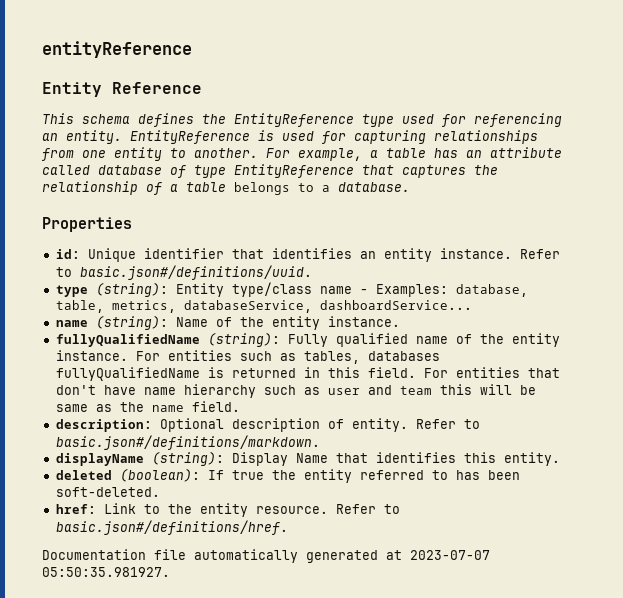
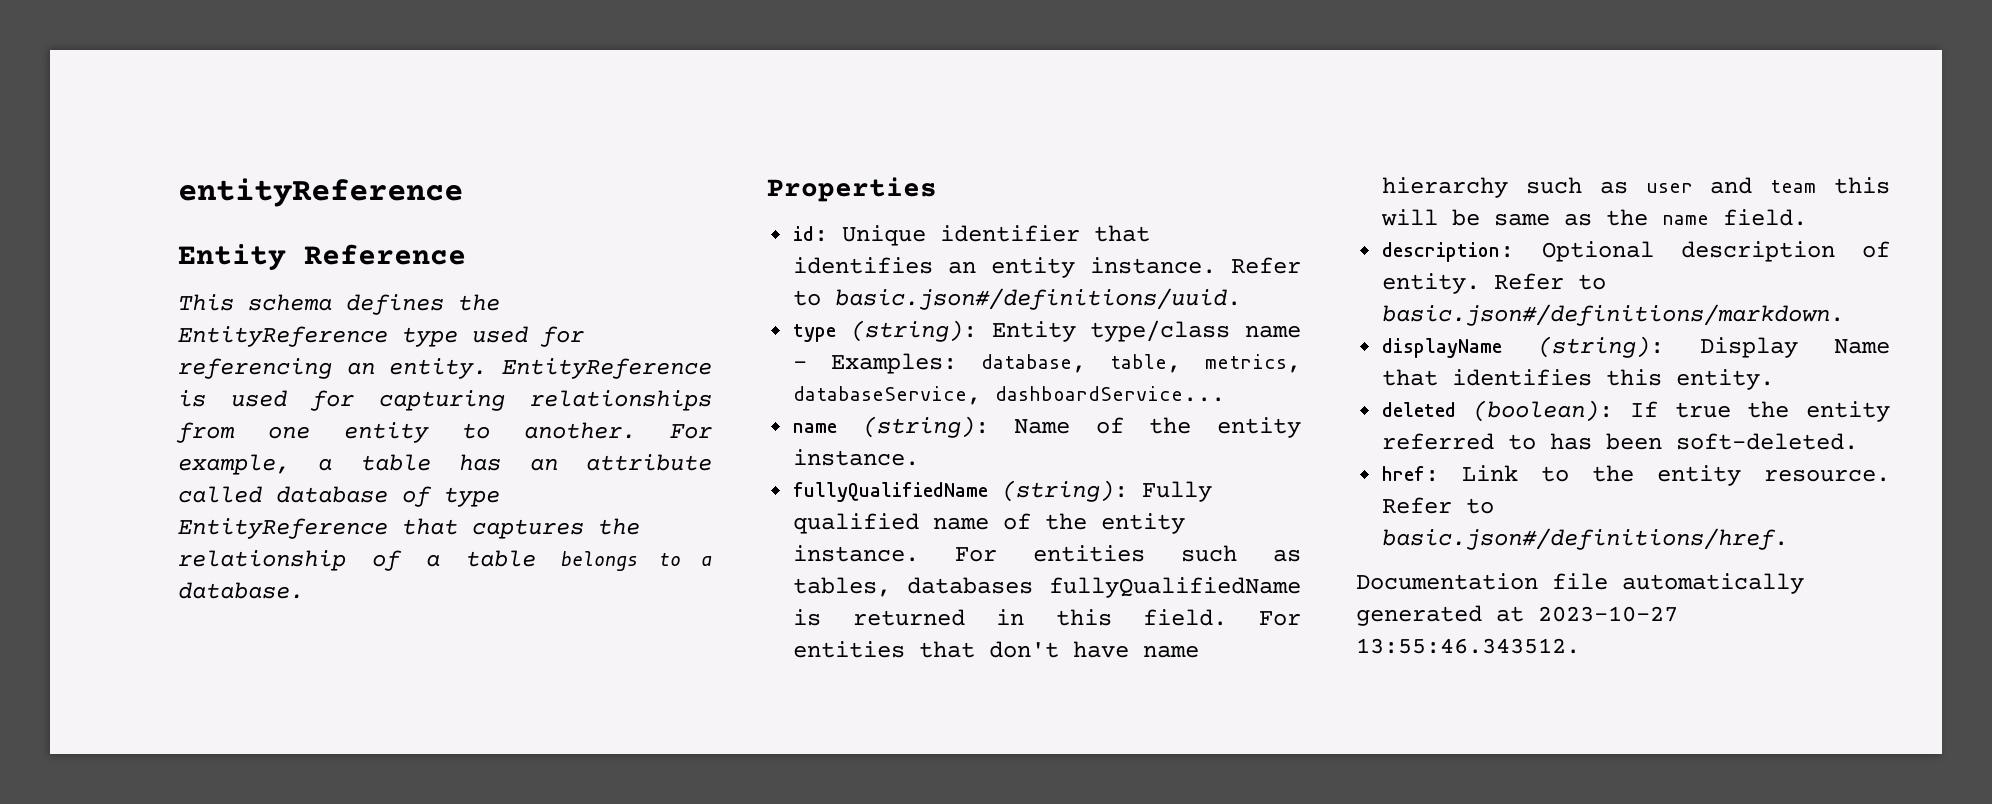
[410,550,490,560] [42,567,170,577] 2023-07-07 05:50:35.981927. -> [1538,606,1678,622] [1356,638,1580,654] 2023-10-27 13:55:46.343512.

